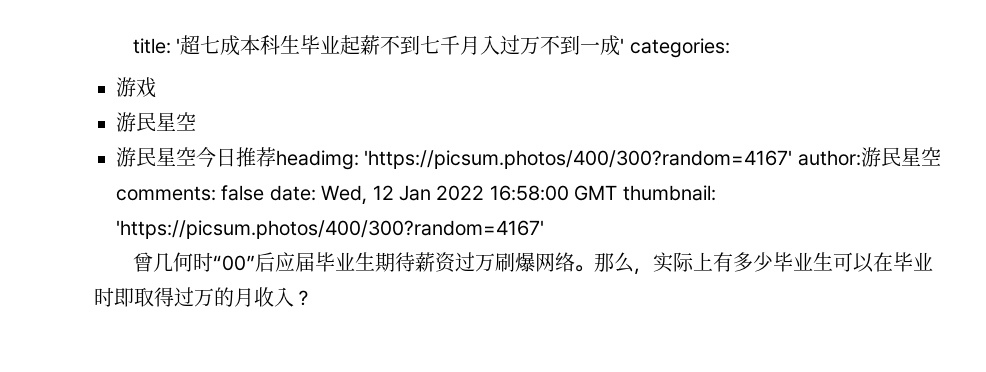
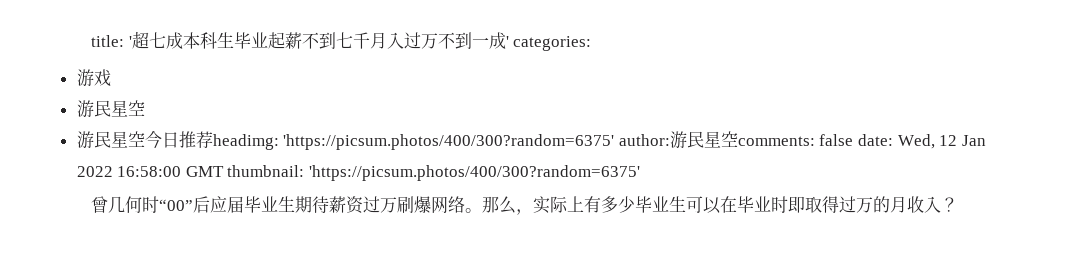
[364,150,793,169] 'https://picsum.photos/400/300?random=4167' -> [283,134,615,150] 'https://picsum.photos/400/300?random=6375'
[116,220,544,239] 'https://picsum.photos/400/300?random=4167' -> [309,165,641,181] 'https://picsum.photos/400/300?random=6375'

